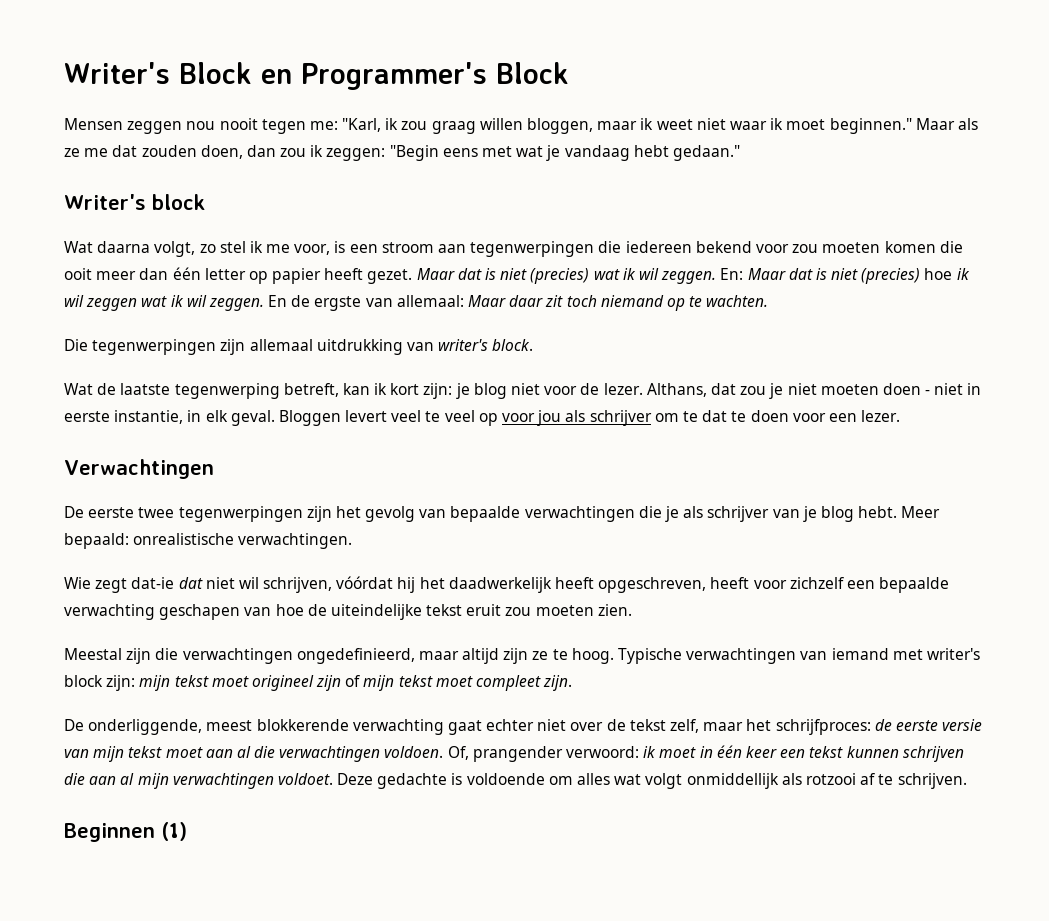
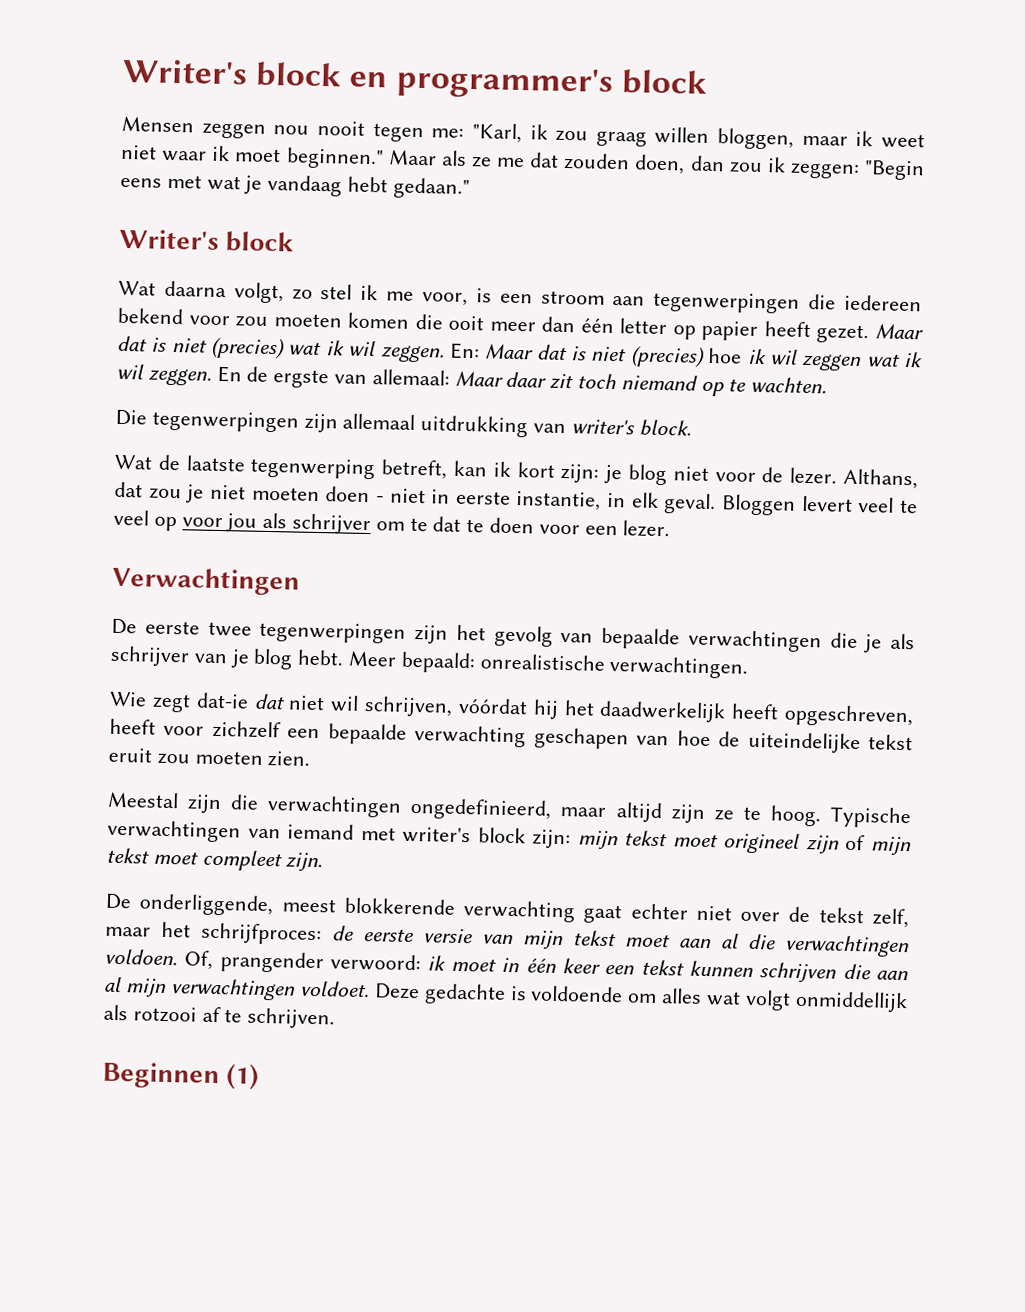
[64,62,569,90] Writer's Block en Programmer's Block -> [122,58,707,100] Writer's block en programmer's block

